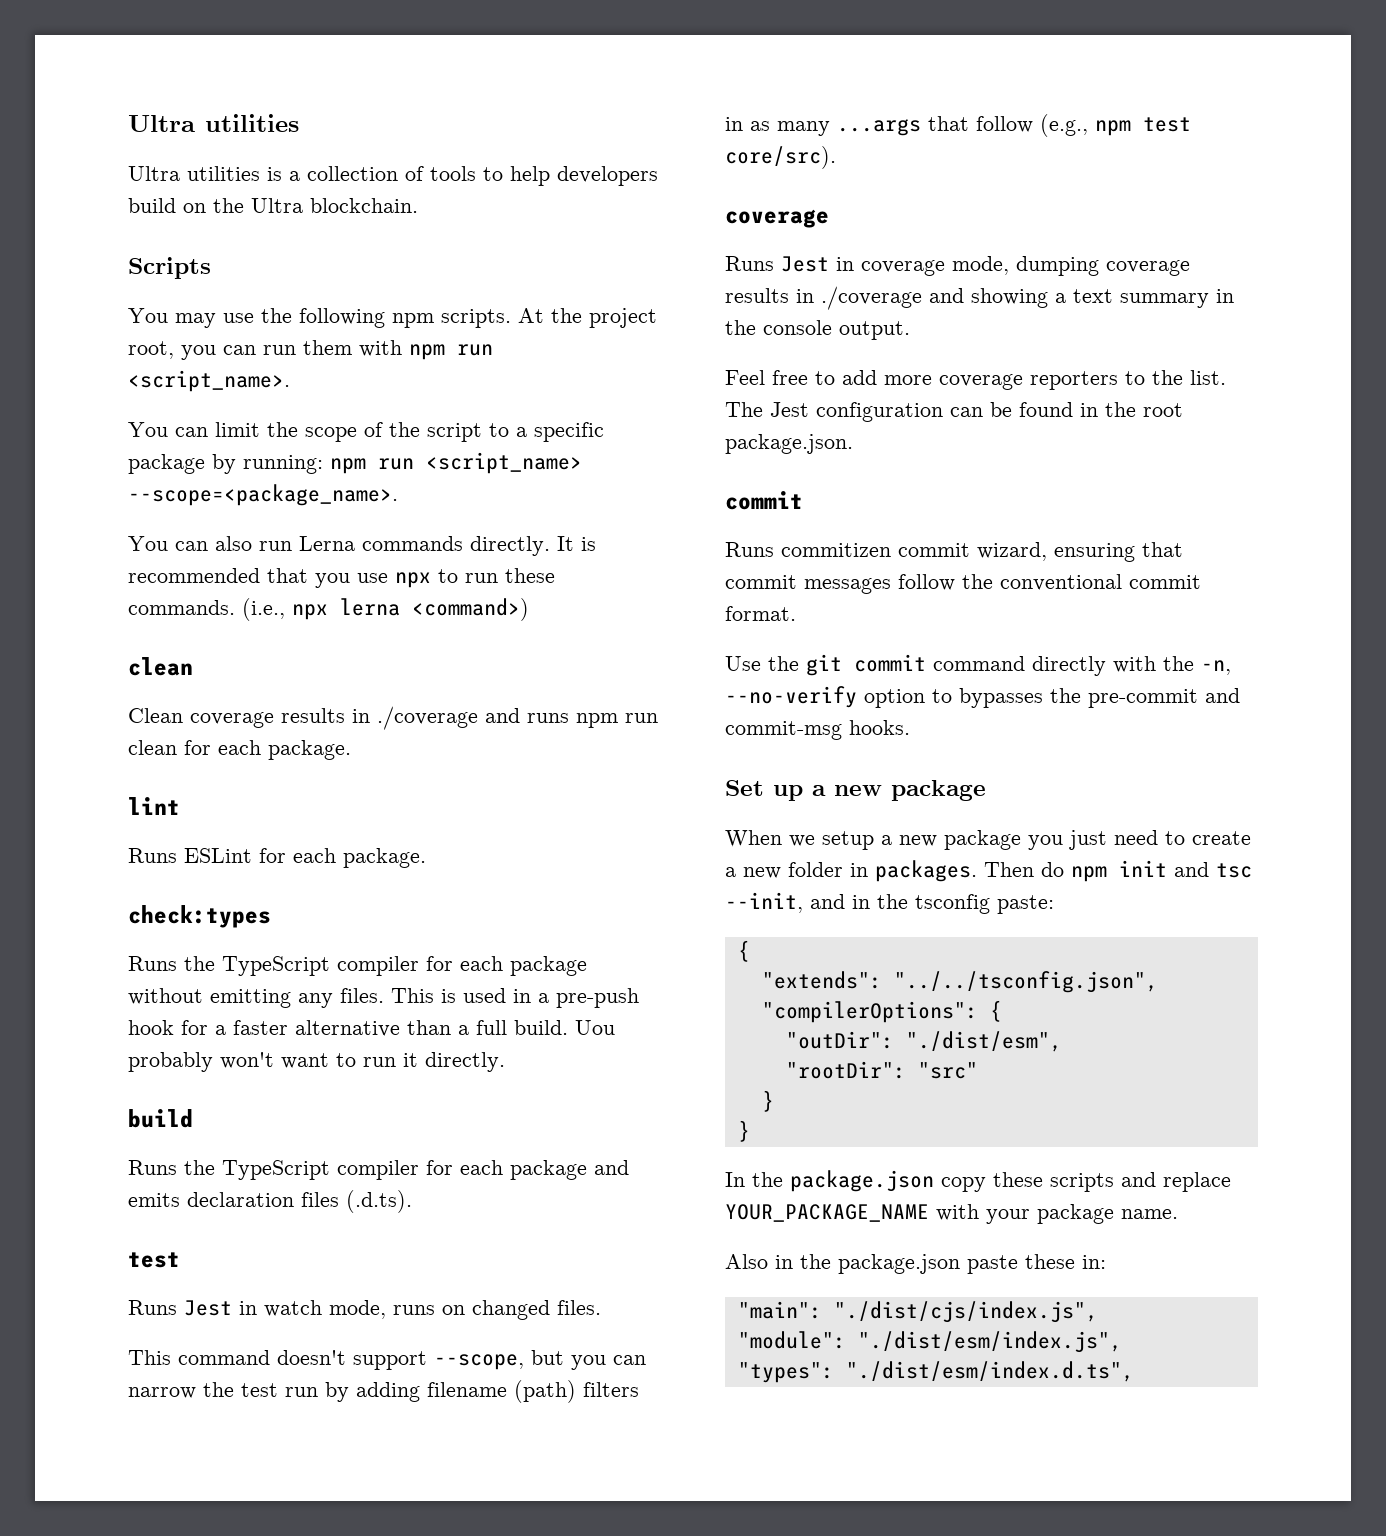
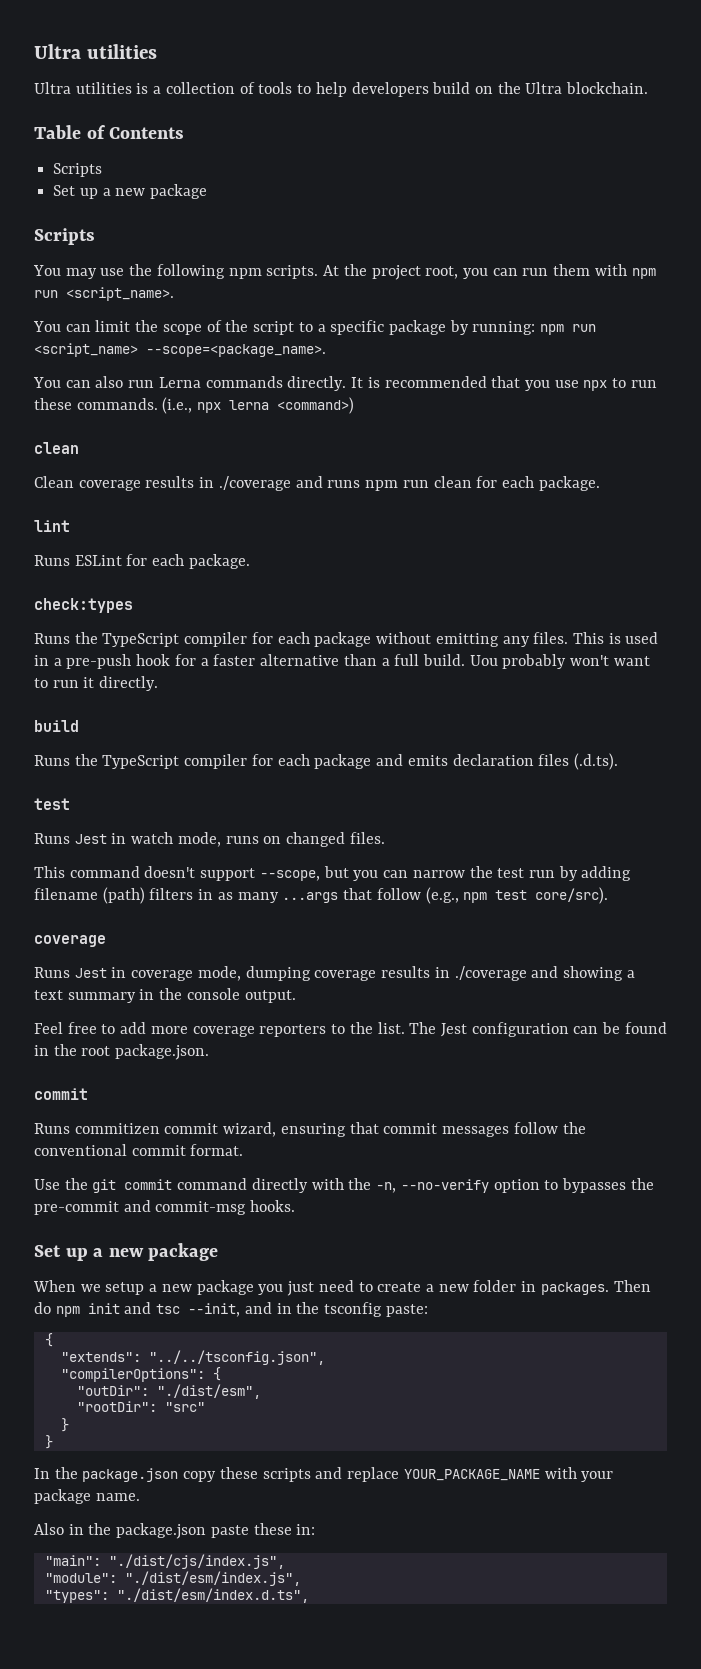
(418, 205) none -> [34,125,185,139] [53,163,103,177] [53,184,208,199] // Table of Contents // Scripts // Set up a new package

